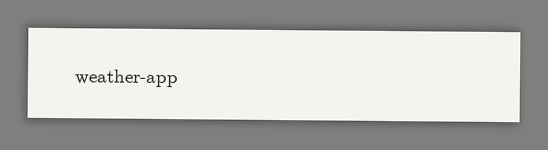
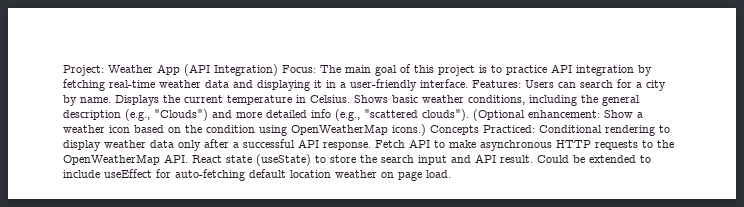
[74,69,179,88] weather-app -> [63,64,652,76] [63,79,666,91] [63,95,640,106] [63,109,643,121] [63,124,670,136] [63,139,674,151] [63,154,651,166] [63,169,451,181] Project: Weather App (API Integration) Focus: The main goal of this project is to practice API integration by fetching real-time weather data and displaying it in a user-friendly interface. Features: Users can search for a city by name. Displays the current temperature in Celsius. Shows basic weather conditions, including the general description (e.g., "Clouds") and more detailed info (e.g., "scattered clouds"). (Optional enhancement: Show a weather icon based on the condition using OpenWeatherMap icons.) Concepts Practiced: Conditional rendering to display weather data only after a successful API response. Fetch API to make asynchronous HTTP requests to the OpenWeatherMap API. React state (useState) to store the search input and API result. Could be extended to include useEffect for auto-fetching default location weather on page load.

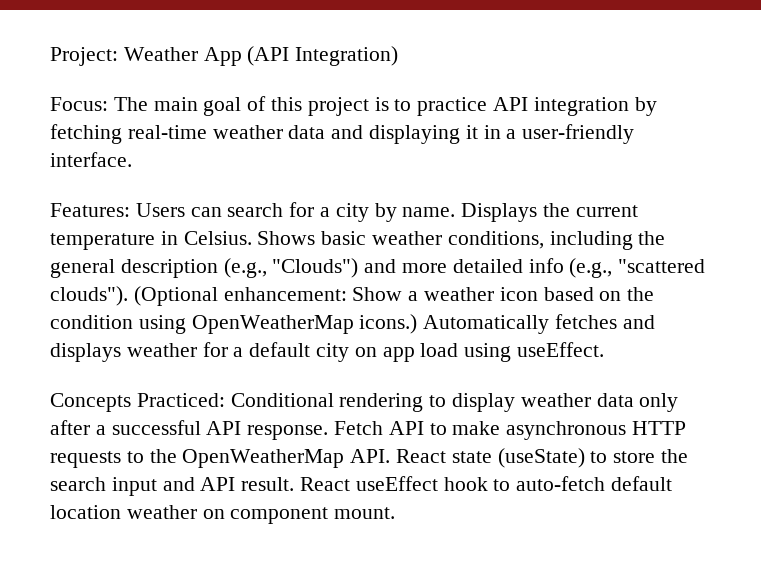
(278, 70) none -> (399, 56) //
(468, 83) none -> (132, 159) //
(426, 130) none -> [423,314,655,334] [50,342,605,362] Automatically fetches and displays weather for a default city on app load using useEffect. //
[537,155,651,163] [63,169,245,181] Could be extended to include useEffect for auto-fetching -> [300,476,606,491] React useEffect hook to auto-fetch
[398,170,451,181] page load. -> [230,507,396,524] component mount.

